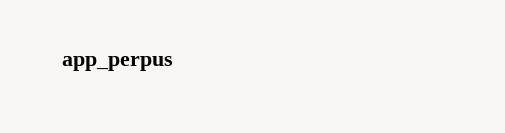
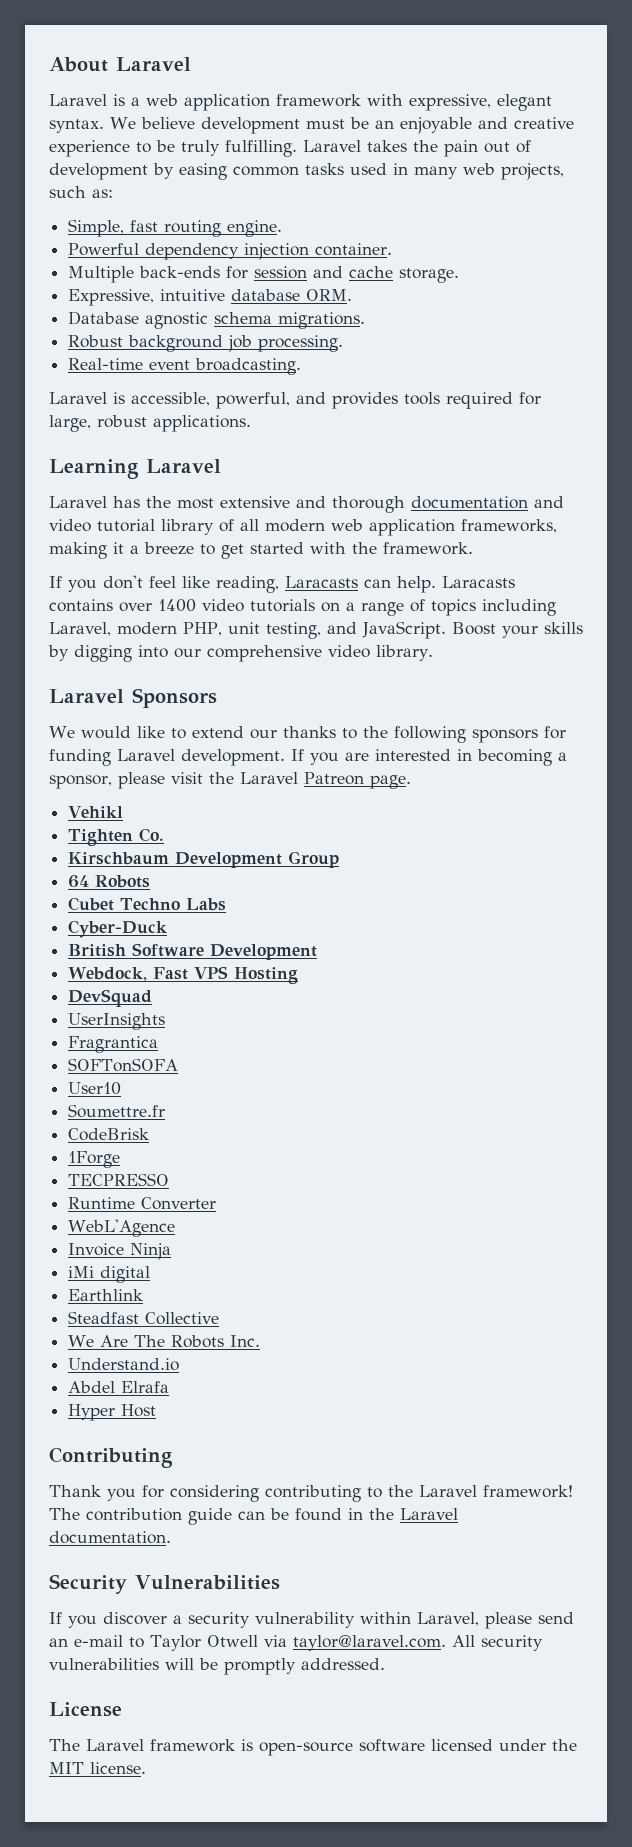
[62,56,173,71] app_perpus -> [49,57,191,72] [49,94,552,111] [49,117,574,134] [49,140,531,157] [49,163,564,180] [49,186,113,198] [68,219,283,237] [68,243,393,260] [68,266,460,283] [68,289,353,306] [68,311,366,329] [68,335,344,352] [68,358,302,375] [49,392,541,409] [49,415,251,432] [49,459,221,479] [49,496,564,513] [49,519,557,536] [49,542,473,559] [49,575,515,593] [49,599,556,616] [49,621,583,639] [48,645,433,662] [49,688,217,708] [49,726,566,743] [49,749,567,766] [49,772,411,789] [68,806,124,818] [68,828,165,846] [68,851,340,868] [68,875,151,888] [68,897,227,911] [68,920,168,938] [68,943,318,960] [68,966,299,984] [68,989,153,1007] [68,1013,166,1030] [68,1036,159,1053] [68,1058,179,1072] [68,1082,122,1095] [68,1104,166,1118] [68,1128,150,1141] [68,1151,121,1168] [68,1173,170,1186] [68,1197,217,1210] [68,1219,176,1237] [68,1243,172,1260] [68,1266,151,1283] [68,1289,144,1301] [68,1311,220,1325] [68,1335,261,1348] [68,1358,180,1371] [68,1381,170,1393] [68,1404,157,1421] [49,1447,173,1468] [49,1485,573,1502] [49,1508,458,1525] [49,1531,171,1544] [49,1574,280,1594] [49,1612,574,1629] [49,1635,543,1651] [49,1658,385,1675] [49,1702,122,1717] [49,1739,577,1756] [49,1762,146,1774] About Laravel // Laravel is a web application framework with expressive, elegant syntax. We believe development must be an enjoyable and creative experience to be truly fulfilling. Laravel takes the pain out of development by easing common tasks used in many web projects, such as: // Simple, fast routing engine. // Powerful dependency injection container. // Multiple back-ends for session and cache storage. // Expressive, intuitive database ORM. // Database agnostic schema migrations. // Robust background job processing. // Real-time event broadcasting. // Laravel is accessible, powerful, and provides tools required for large, robust applications. // Learning Laravel // Laravel has the most extensive and thorough documentation and video tutorial library of all modern web application frameworks, making it a breeze to get started with the framework. // If you don't feel like reading, Laracasts can help. Laracasts contains over 1400 video tutorials on a range of topics including Laravel, modern PHP, unit testing, and JavaScript. Boost your skills by digging into our comprehensive video library. // Laravel Sponsors // We would like to extend our thanks to the following sponsors for funding Laravel development. If you are interested in becoming a sponsor, please visit the Laravel Patreon page. // Vehikl // Tighten Co. // Kirschbaum Development Group // 64 Robots // Cubet Techno Labs // Cyber-Duck // British Software Development // Webdock, Fast VPS Hosting // DevSquad // UserInsights // Fragrantica // SOFTonSOFA // User10 // Soumettre.fr // CodeBrisk // 1Forge // TECPRESSO // Runtime Converter // WebL'Agence // Invoice Ninja // iMi digital // Earthlink // Steadfast Collective // We Are The Robots Inc. // Understand.io // Abdel Elrafa // Hyper Host // Contributing // Thank you for considering contributing to the Laravel framework! The contribution guide can be found in the Laravel documentation. // Security Vulnerabilities // If you discover a security vulnerability within Laravel, please send an e-mail to Taylor Otwell via taylor@laravel.com. All security vulnerabilities will be promptly addressed. // License // The Laravel framework is open-source software licensed under the MIT license.

